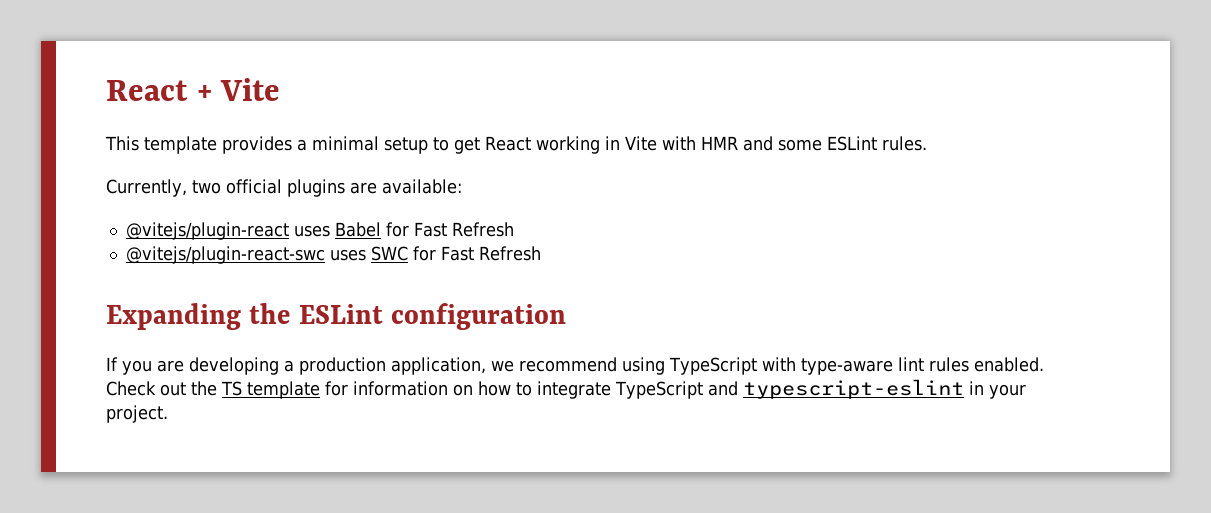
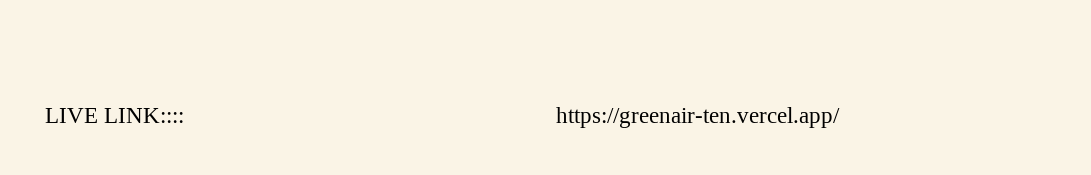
[106,78,281,101] [105,136,927,154] [106,179,462,197] [125,222,514,240] [125,246,541,264] [106,303,567,330] [106,357,1044,375] [106,379,1026,399] [106,405,168,423] React + Vite // This template provides a minimal setup to get React working in Vite with HMR and some ESLint rules. // Currently, two official plugins are available: // @vitejs/plugin-react uses Babel for Fast Refresh // @vitejs/plugin-react-swc uses SWC for Fast Refresh // Expanding the ESLint configuration // If you are developing a production application, we recommend using TypeScript with type-aware lint rules enabled. Check out the TS template for information on how to integrate TypeScript and typescript-eslint in your project. -> [45,108,185,123] [556,107,840,128] LIVE LINK:::: // https://greenair-ten.vercel.app/

